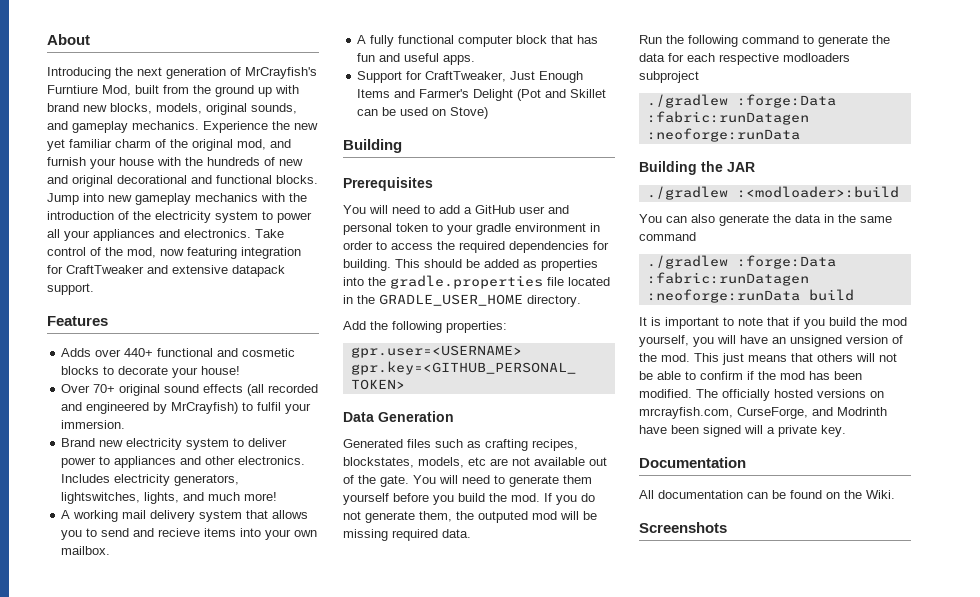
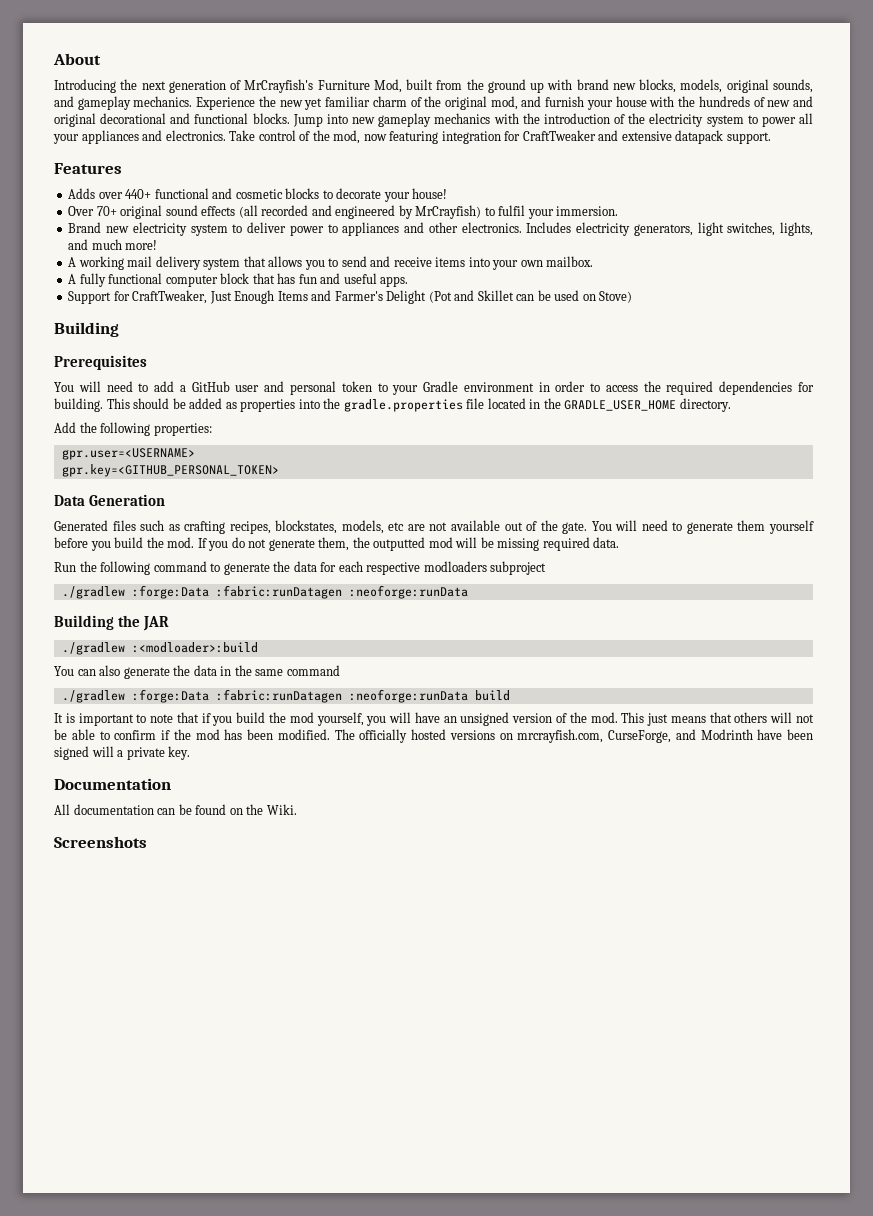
[47,85,98,94] Furntiure -> [317,80,370,90] Furniture
[61,492,141,504] lightswitches, -> [697,222,776,236] light switches,
[158,528,201,537] recieve -> [393,257,432,267] receive
[476,223,511,235] gradle -> [423,381,459,392] Gradle
[478,511,528,523] outputed -> [373,537,426,551] outputted

